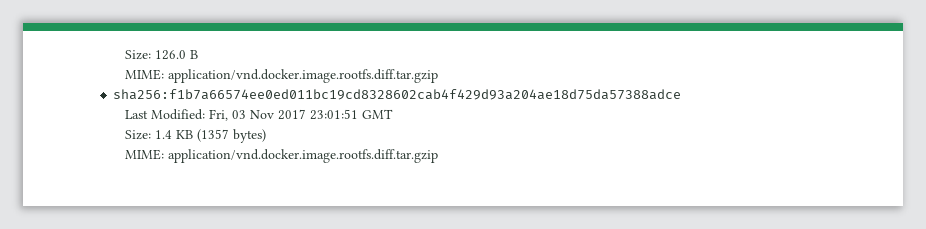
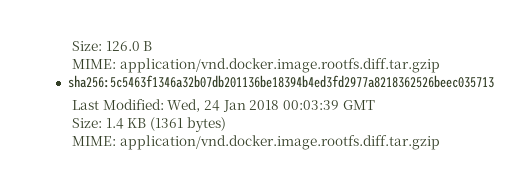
[113,89,682,100] sha256:f1b7a66574ee0ed011bc19cd8328602cab4f429d93a204ae18d75da57388adce -> [67,75,494,88] sha256:5c5463f1346a32b07db201136be18394b4ed3fd2977a8218362526beec035713
[208,109,358,121] Fri, 03 Nov 2017 23:01:51 -> [167,99,340,112] Wed, 24 Jan 2018 00:03:39
[196,129,229,142] (1357 -> [150,117,184,131] (1361

